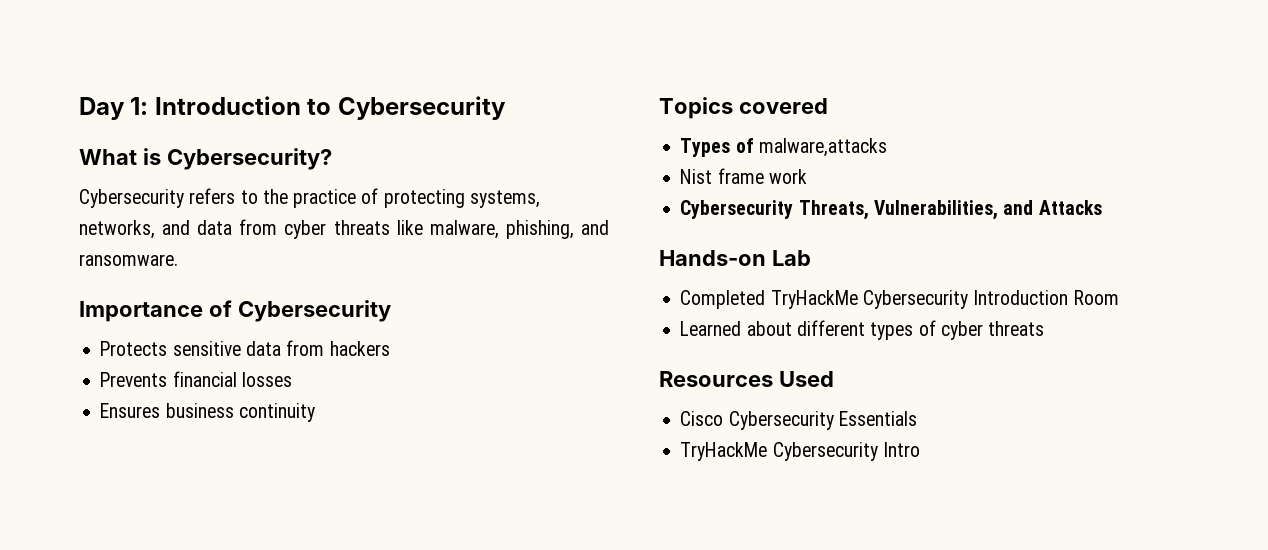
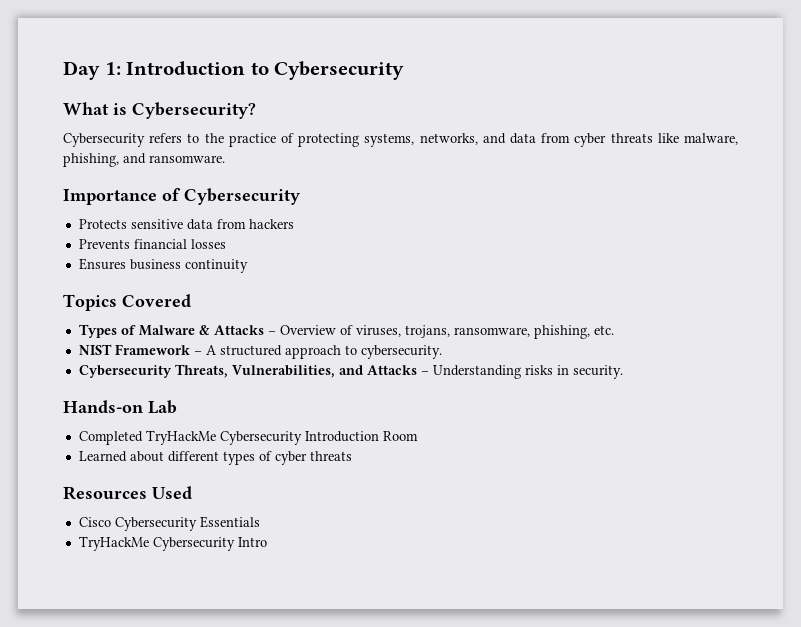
[738,98,828,114] covered -> [122,294,191,307] Covered
[758,138,887,157] [680,168,807,184] malware,attacks // Nist frame work -> [138,325,614,339] [78,344,442,359] Malware & Attacks – Overview of viruses, trojans, ransomware, phishing, etc. // NIST Framework – A structured approach to cybersecurity.
(1102, 207) none -> [420,365,623,379] – Understanding risks in security.

